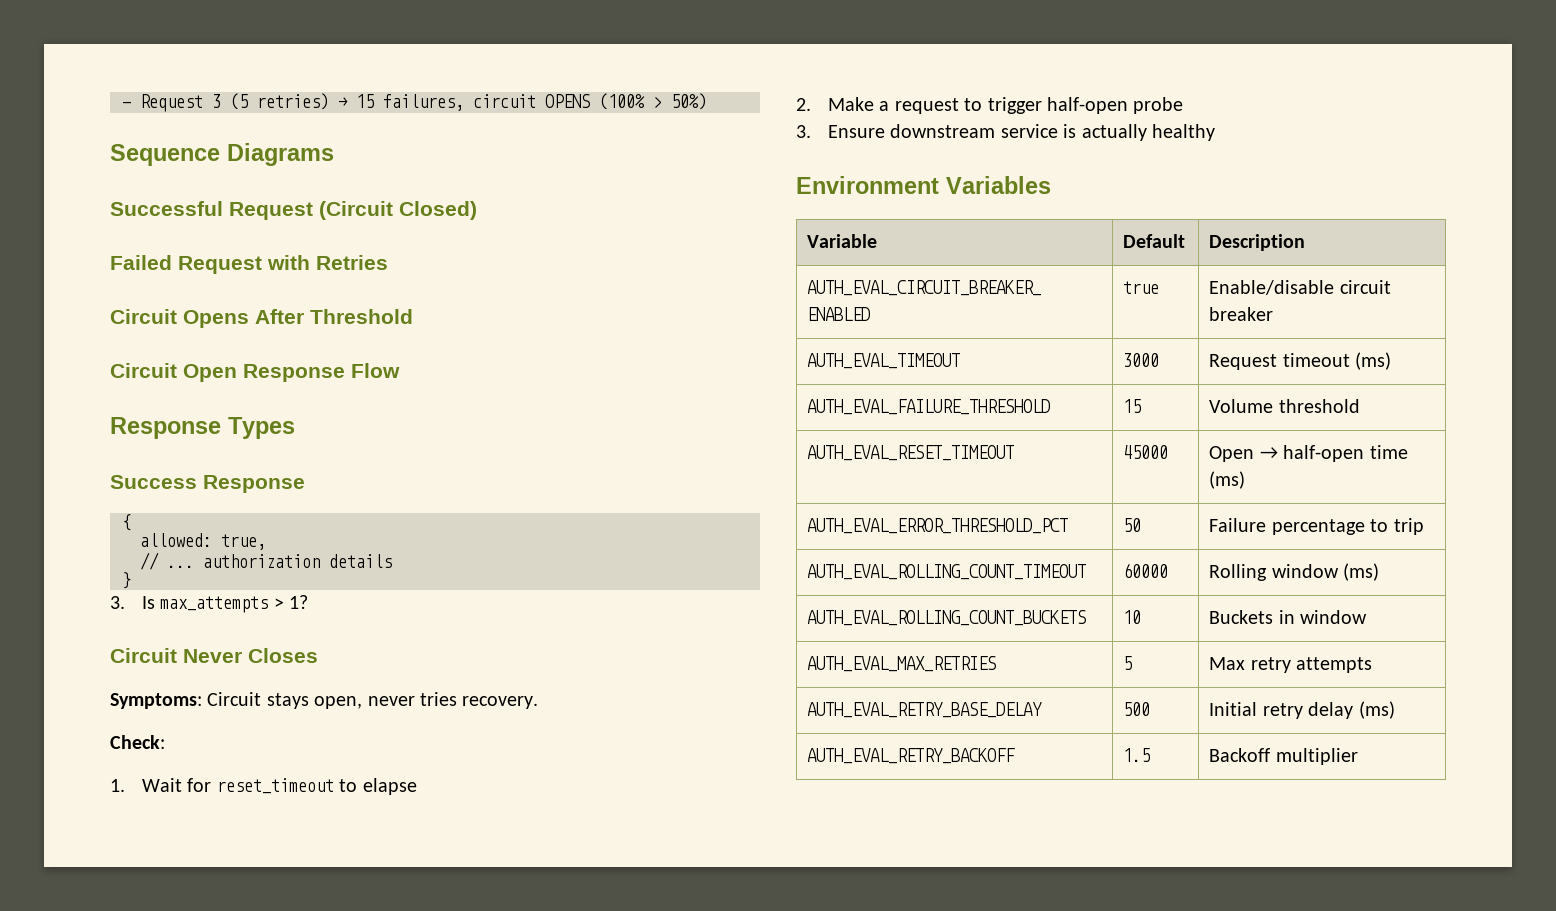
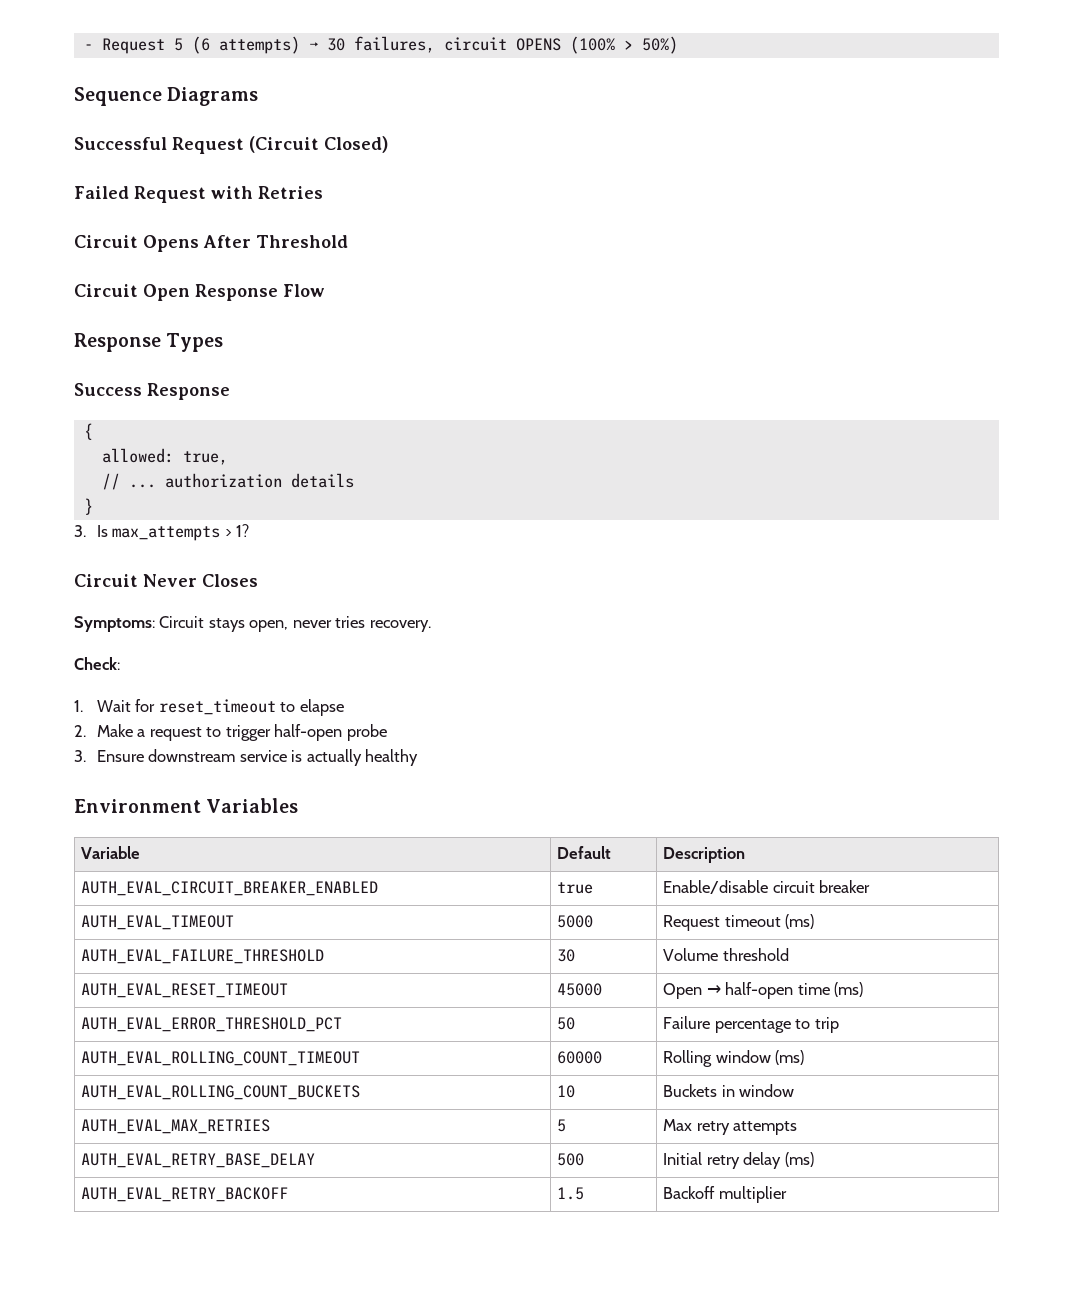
[212,93,374,110] 3 (5 retries) → 15 -> [173,36,345,54] 5 (6 attempts) → 30
[1123,353,1160,367] 3000 -> [557,915,594,928] 5000
[1123,399,1142,413] 15 -> [557,949,576,962] 30

